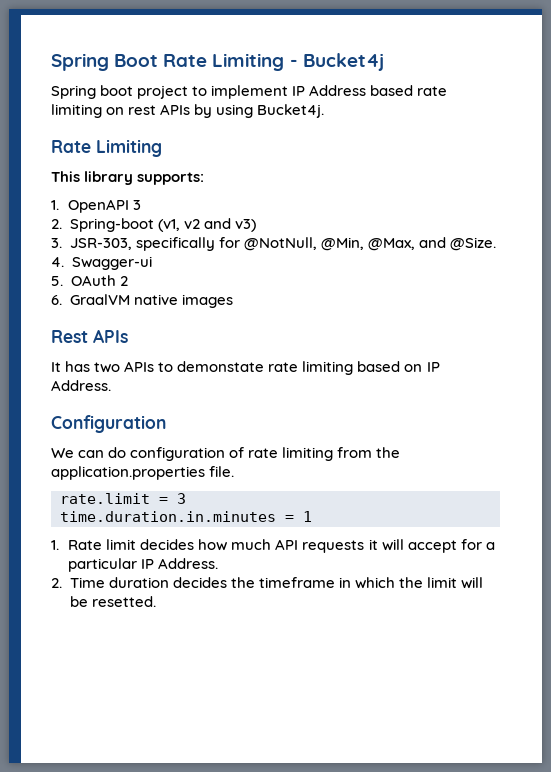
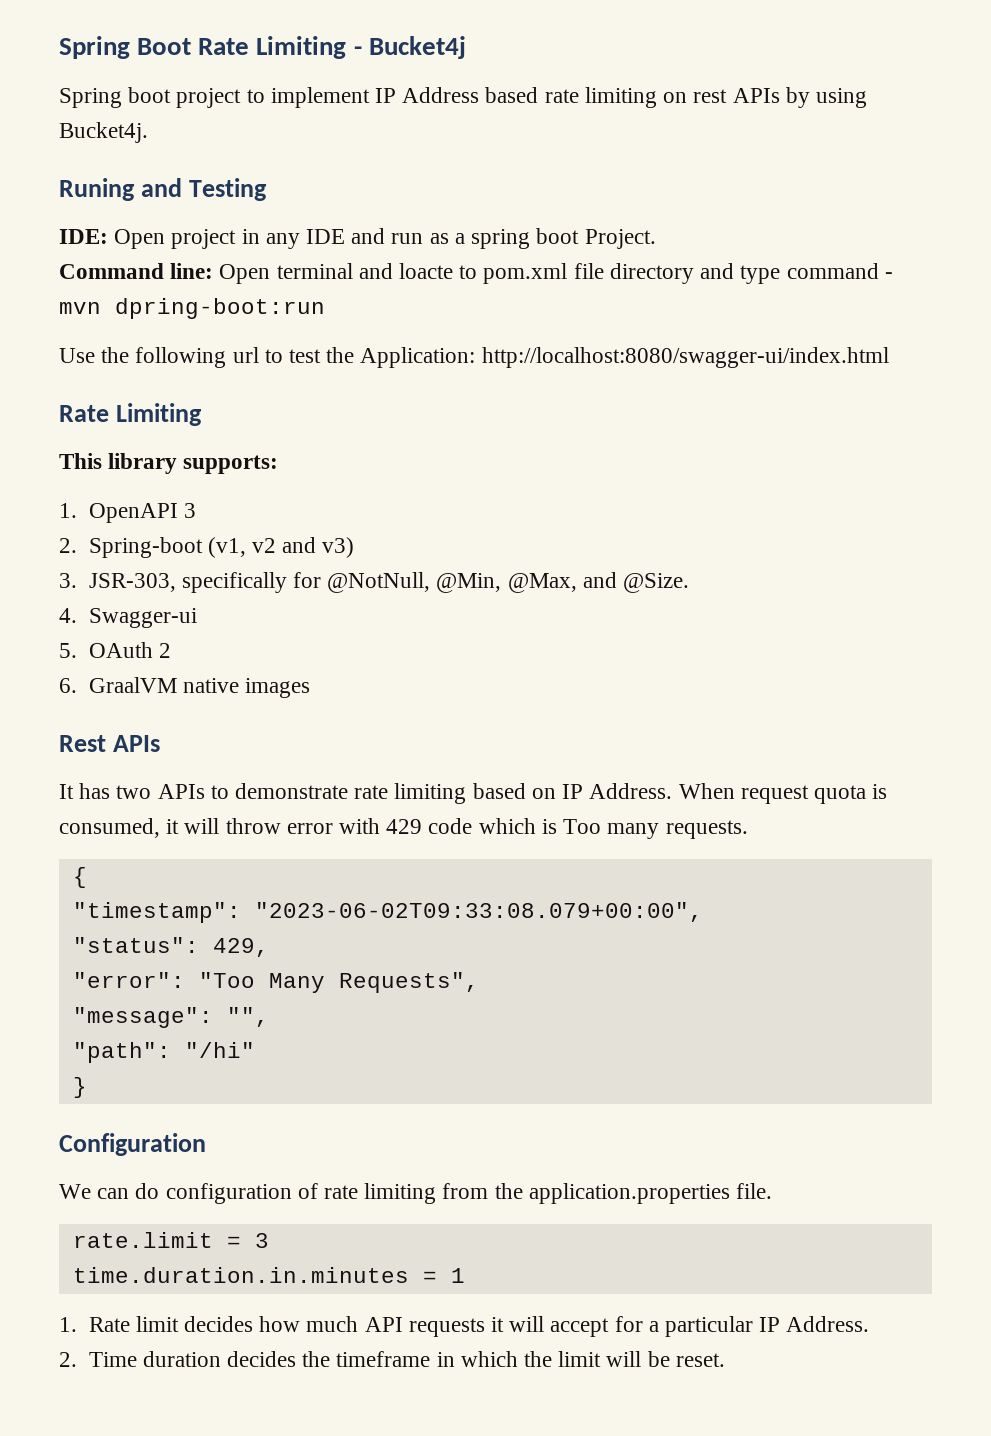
(325, 111) none -> [59,178,267,201] [59,228,656,249] [59,263,893,284] [59,298,325,319] [59,347,889,368] // Runing and Testing // IDE: Open project in any IDE and run as a spring boot Project. // Command line: Open terminal and loacte to pom.xml file directory and type command - mvn dpring-boot:run // Use the following url to test the Application: http://localhost:8080/swagger-ui/index.html
[177,361,265,372] demonstate -> [235,783,349,799] demonstrate
(111, 385) none -> [678,783,888,804] [59,818,748,839] [72,867,87,888] [72,902,703,923] [72,937,269,957] [72,972,479,993] [72,1007,269,1028] [72,1042,255,1063] [72,1077,87,1098] When request quota is consumed, it will throw error with 429 code which is Too many requests. // { // "timestamp": "2023-06-02T09:33:08.079+00:00", // "status": 429, // "error": "Too Many Requests", // "message": "", // "path": "/hi" // }
[91,596,156,607] resetted. -> [675,1353,725,1367] reset.

